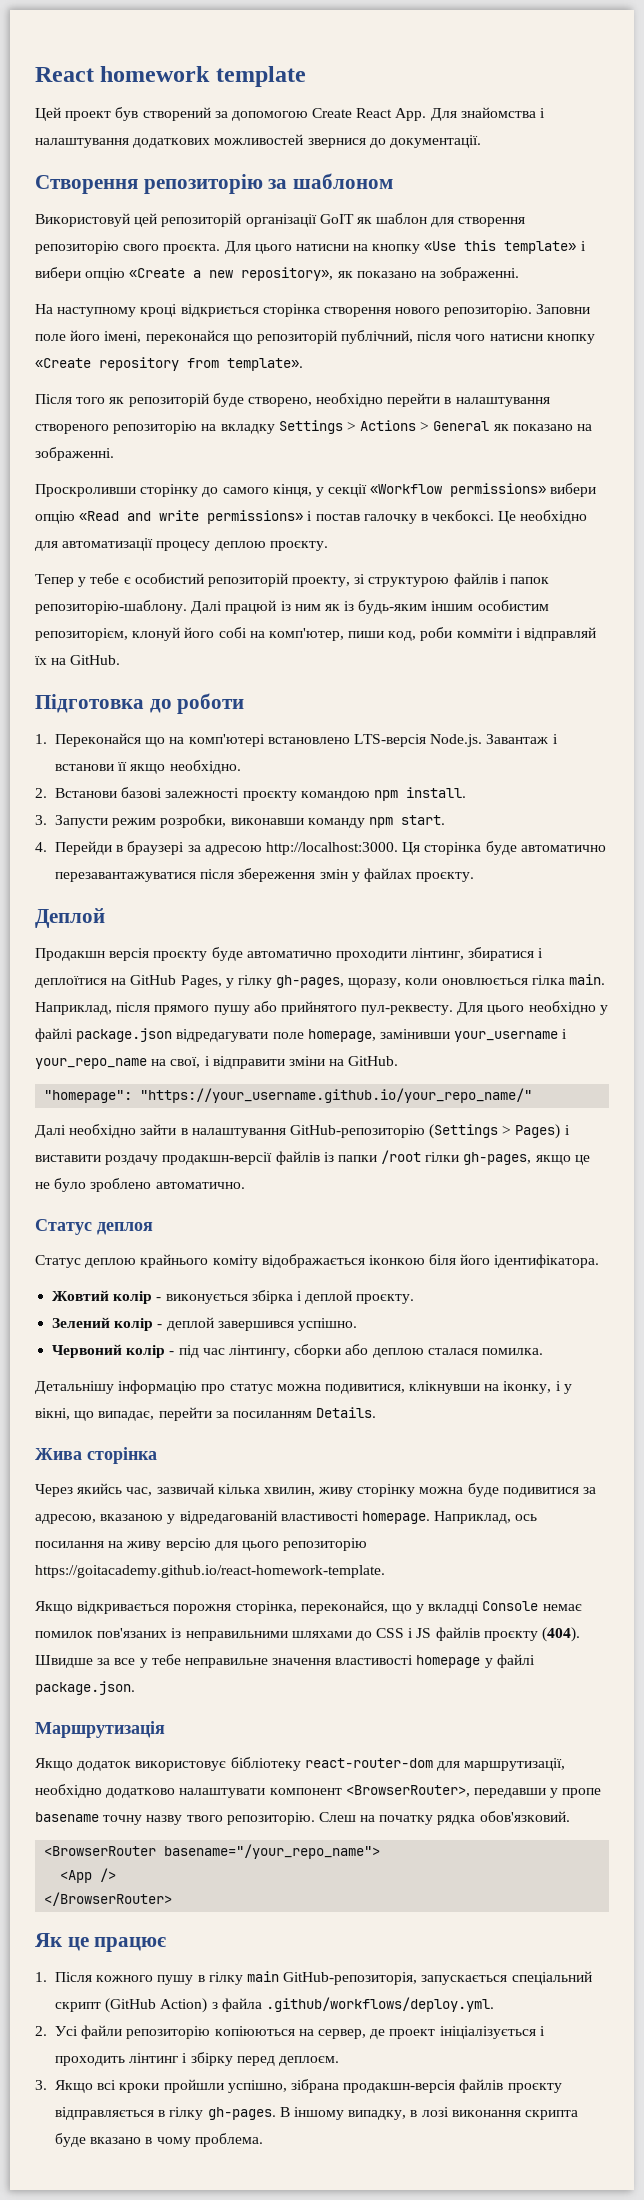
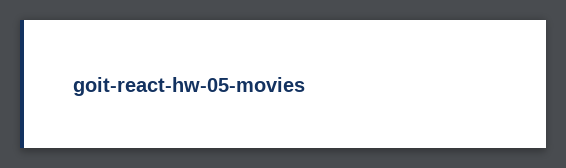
[35,66,306,87] [35,107,546,121] [35,134,481,148] [35,173,394,194] [35,213,526,227] [35,240,586,254] [35,267,520,281] [35,304,591,317] [35,330,595,344] [35,357,303,371] [35,393,550,407] [35,420,593,434] [35,447,114,461] [35,483,597,497] [35,510,588,524] [35,538,328,551] [35,573,550,587] [35,600,549,614] [35,627,597,641] [35,655,121,665] [35,693,245,714] [35,733,558,747] [55,760,241,774] [35,787,466,801] [35,814,445,828] [35,841,606,855] [55,868,475,882] [35,908,105,928] [35,947,544,961] [35,974,606,988] [35,1001,608,1015] [35,1028,568,1042] [35,1056,399,1069] [44,1088,533,1103] [35,1124,570,1139] [35,1150,590,1165] [35,1178,245,1192] [35,1219,153,1235] [35,1254,600,1268] [52,1290,415,1304] [52,1317,357,1331] [52,1344,543,1358] [35,1380,572,1394] [35,1407,377,1421] [35,1447,157,1464] [35,1483,597,1497] [35,1510,538,1524] [35,1538,368,1551] [35,1565,385,1578] [35,1600,582,1614] [35,1627,581,1642] [35,1654,535,1668] [35,1681,135,1695] [35,1721,165,1738] [35,1757,566,1771] [35,1784,602,1798] [35,1811,570,1825] [44,1844,381,1859] [60,1868,117,1883] [44,1892,173,1906] [35,1933,167,1952] [35,1971,592,1985] [55,1997,494,2013] [35,2025,545,2039] [55,2052,339,2066] [35,2079,562,2093] [55,2107,578,2120] [55,2133,263,2147] React homework template // Цей проект був створений за допомогою Create React App. Для знайомства і налаштування додаткових можливостей звернися до документації. // Створення репозиторію за шаблоном // Використовуй цей репозиторій організації GoIT як шаблон для створення репозиторію свого проєкта. Для цього натисни на кнопку «Use this template» і вибери опцію «Create a new repository», як показано на зображенні. // На наступному кроці відкриється сторінка створення нового репозиторію. Заповни поле його імені, переконайся що репозиторій публічний, після чого натисни кнопку «Create repository from template». // Після того як репозиторій буде створено, необхідно перейти в налаштування створеного репозиторію на вкладку Settings > Actions > General як показано на зображенні. // Проскроливши сторінку до самого кінця, у секції «Workflow permissions» вибери опцію «Read and write permissions» і постав галочку в чекбоксі. Це необхідно для автоматизації процесу деплою проєкту. // Тепер у тебе є особистий репозиторій проекту, зі структурою файлів і папок репозиторію-шаблону. Далі працюй із ним як із будь-яким іншим особистим репозиторієм, клонуй його собі на комп'ютер, пиши код, роби комміти і відправляй їх на GitHub. // Підготовка до роботи // 1. Переконайся що на комп'ютері встановлено LTS-версія Node.js. Завантаж і встанови її якщо необхідно. // 2. Встанови базові залежності проєкту командою npm install. // 3. Запусти режим розробки, виконавши команду npm start. // 4. Перейди в браузері за адресою http://localhost:3000. Ця сторінка буде автоматично перезавантажуватися після збереження змін у файлах проєкту. // Деплой // Продакшн версія проєкту буде автоматично проходити лінтинг, збиратися і деплоїтися на GitHub Pages, у гілку gh-pages, щоразу, коли оновлюється гілка main. Наприклад, після прямого пушу або прийнятого пул-реквесту. Для цього необхідно у файлі package.json відредагувати поле homepage, замінивши your_username і your_repo_name на свої, і відправити зміни на GitHub. // "homepage": "https://your_username.github.io/your_repo_name/" // Далі необхідно зайти в налаштування GitHub-репозиторію (Settings > Pages) і виставити роздачу продакшн-версії файлів із папки /root гілки gh-pages, якщо це не було зроблено автоматично. // Статус деплоя // Статус деплою крайнього коміту відображається іконкою біля його ідентифікатора. // Жовтий колір - виконується збірка і деплой проєкту. // Зелений колір - деплой завершився успішно. // Червоний колір - під час лінтингу, сборки або деплою сталася помилка. // Детальнішу інформацію про статус можна подивитися, клікнувши на іконку, і у вікні, що випадає, перейти за посиланням Details. // Жива сторінка // Через якийсь час, зазвичай кілька хвилин, живу сторінку можна буде подивитися за адресою, вказаною у відредагованій властивості homepage. Наприклад, ось посилання на живу версію для цього репозиторію https://goitacademy.github.io/react-homework-template. // Якщо відкривається порожня сторінка, переконайся, що у вкладці Console немає помилок пов'язаних із неправильними шляхами до CSS і JS файлів проєкту (404). Швидше за все у тебе неправильне значення властивості homepage у файлі package.json. // Маршрутизація // Якщо додаток використовує бібліотеку react-router-dom для маршрутизації, необхідно додатково налаштувати компонент <BrowserRouter>, передавши у пропе basename точну назву твого репозиторію. Слеш на початку рядка обов'язковий. // <BrowserRouter basename="/your_repo_name"> // <App /> // </BrowserRouter> // Як це працює // 1. Після кожного пушу в гілку main GitHub-репозиторія, запускається спеціальний скрипт (GitHub Action) з файла .github/workflows/deploy.yml. // 2. Усі файли репозиторію копіюються на сервер, де проект ініціалізується і проходить лінтинг і збірку перед деплоєм. // 3. Якщо всі кроки пройшли успішно, зібрана продакшн-версія файлів проєкту відправляється в гілку gh-pages. В іншому випадку, в лозі виконання скрипта буде вказано в чому проблема. -> [73,77,305,96] goit-react-hw-05-movies

